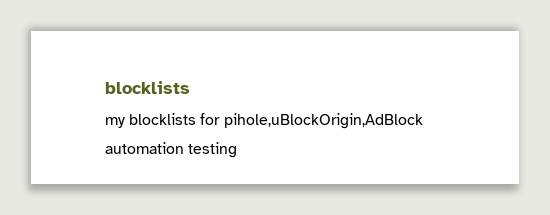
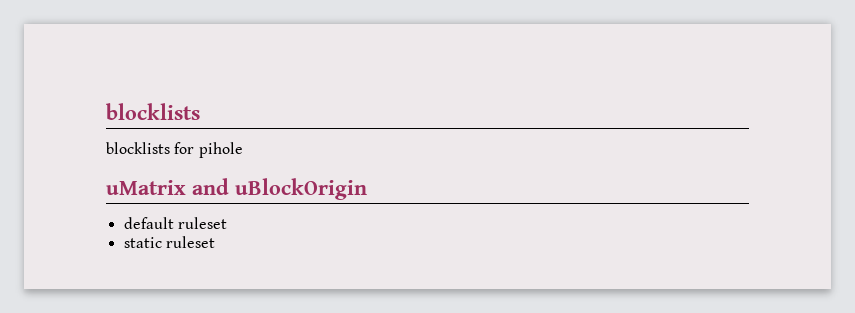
[105,117,125,128] my -> (200, 111) none
[223,113,423,129] [105,142,238,158] pihole,uBlockOrigin,AdBlock // automation testing -> [198,142,243,158] [106,178,367,200] [123,217,227,229] [123,236,215,248] pihole // uMatrix and uBlockOrigin // default ruleset // static ruleset

